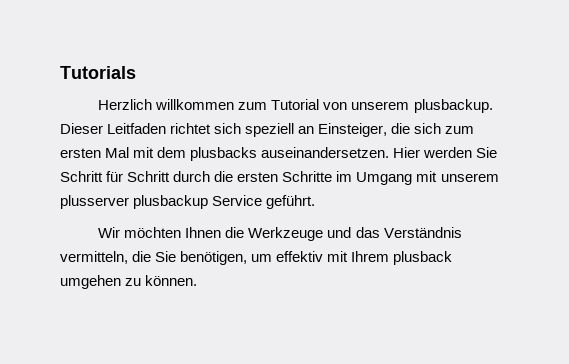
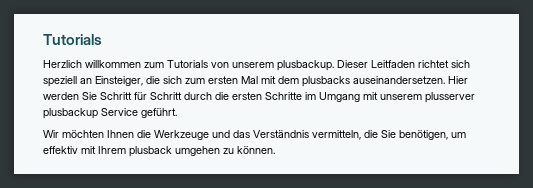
[271,99,320,110] Tutorial -> [167,60,208,68] Tutorials

